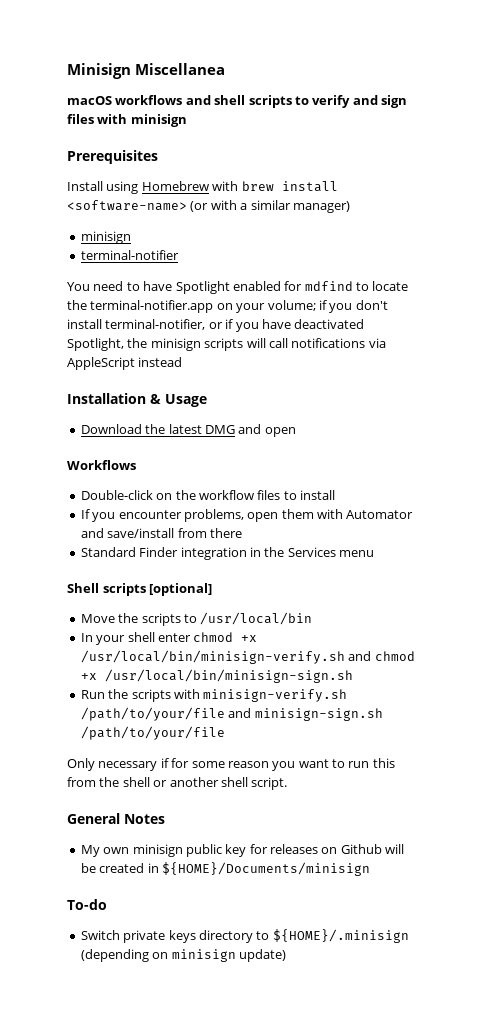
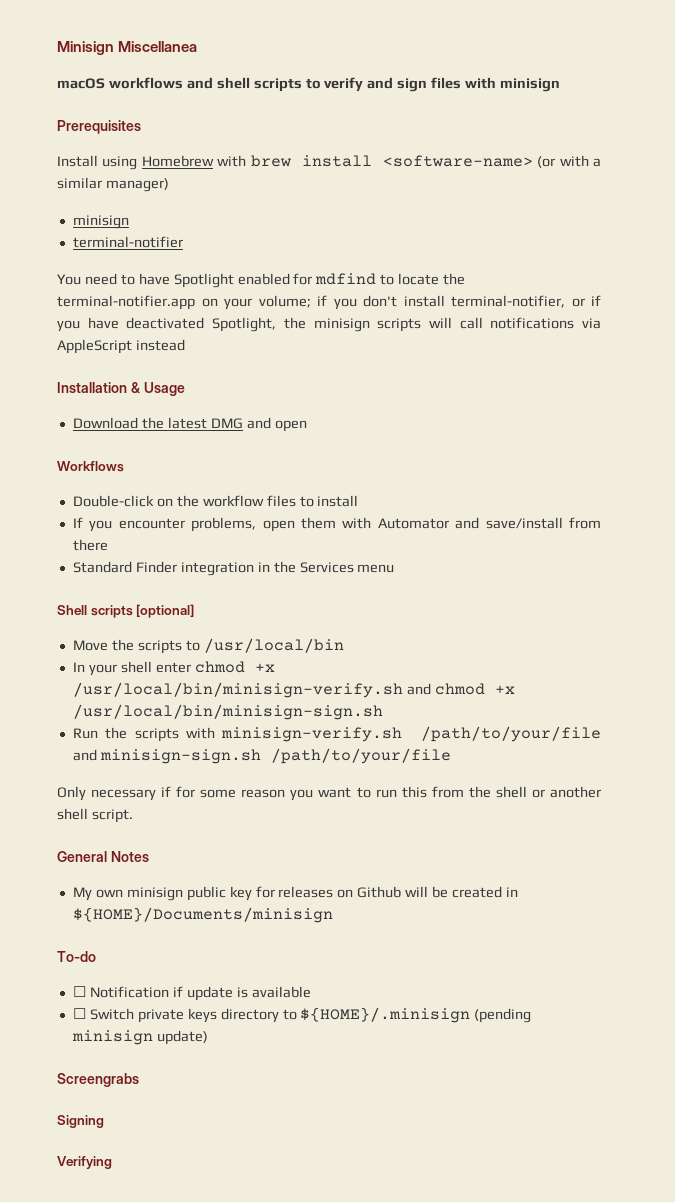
(107, 904) none -> [72,986,311,1001] [72,1008,86,1019] ☐ Notification if update is available // ☐
[80,949,169,962] (depending on -> [474,1008,532,1023] (pending
(286, 955) none -> [57,1073,139,1087] [57,1115,104,1128] [57,1156,112,1169] // Screengrabs // Signing // Verifying

